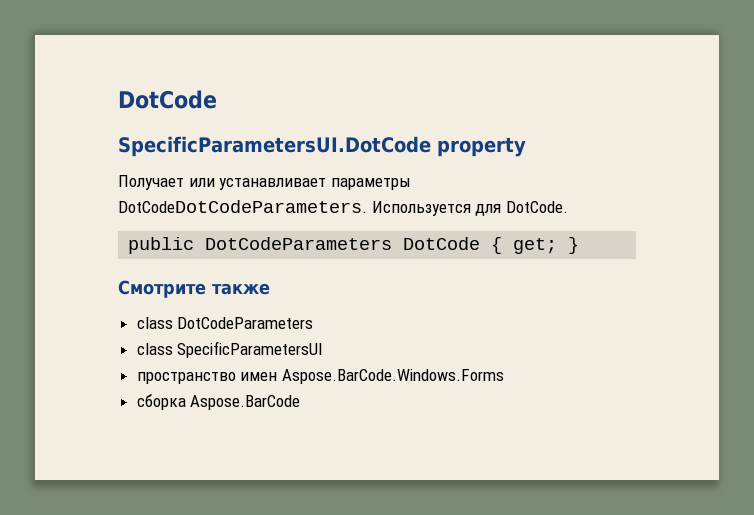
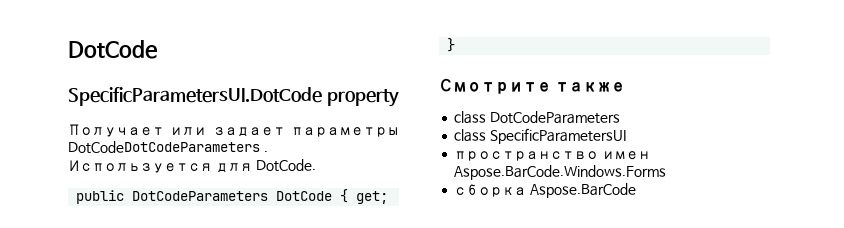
[219,178,411,190] [118,200,367,213] устанавливает параметры DotCodeDotCodeParameters. -> [212,127,399,137] [68,141,268,154] задает параметры DotCodeDotCodeParameters .

